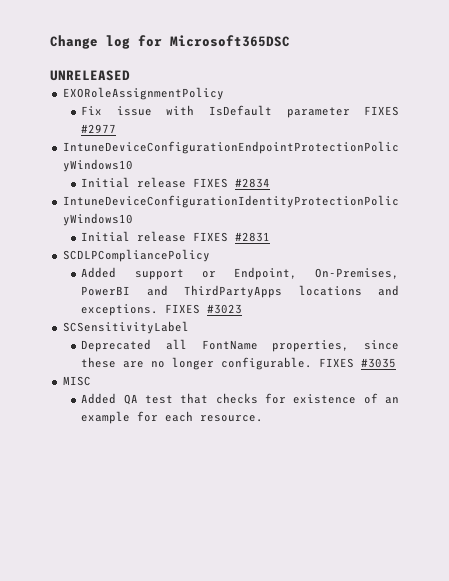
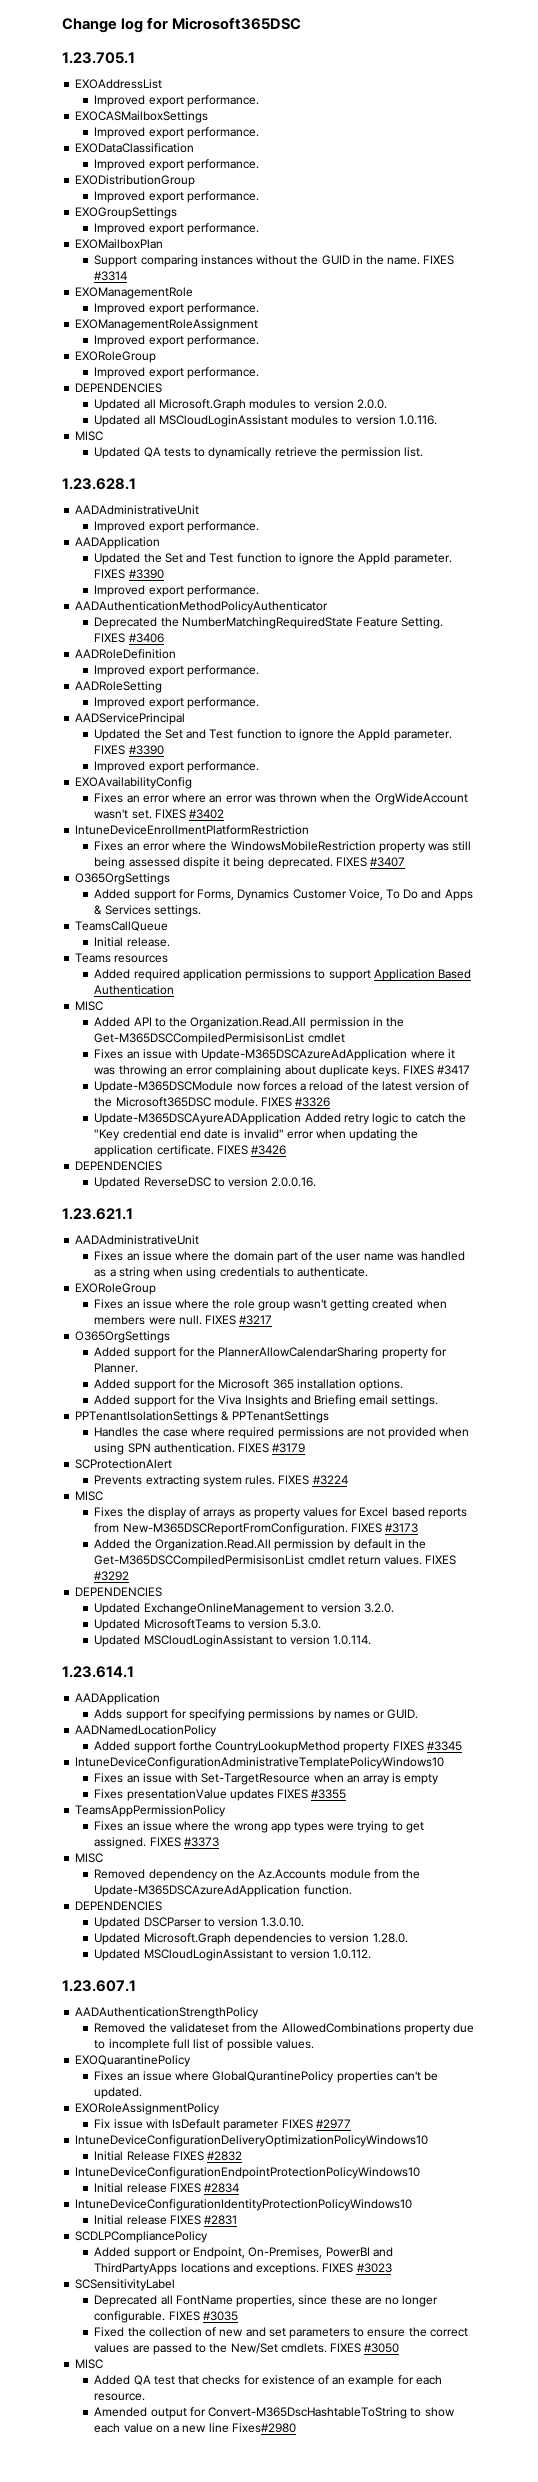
[50,70,130,81] UNRELEASED -> [62,52,135,64] [75,79,163,89] [94,95,259,107] [75,111,209,123] [94,127,259,139] [75,143,195,153] [94,159,259,171] [75,175,196,187] [94,191,259,203] [75,207,178,219] [94,223,259,235] [75,239,164,249] [94,255,455,267] [94,271,128,281] [75,287,194,299] [94,303,259,315] [75,319,259,331] [94,335,259,347] [75,351,157,363] [94,367,259,379] [75,383,163,393] [94,399,387,411] [94,415,437,427] [75,431,104,441] [94,447,424,459] [62,478,136,490] [75,505,200,515] [94,521,259,533] [75,537,161,549] [94,553,452,565] [94,569,164,579] [94,585,259,597] [75,601,329,613] [94,617,444,629] [94,633,164,643] [75,649,177,659] [94,665,259,677] [75,681,163,693] [94,697,259,709] [75,713,186,725] [94,729,452,741] [94,745,164,755] [94,761,259,773] [75,777,193,789] [94,793,468,805] [94,809,225,819] [75,825,310,835] [94,841,472,853] [94,857,405,869] [75,873,171,885] [94,889,473,901] [94,905,201,917] [75,921,169,931] [94,937,170,947] [75,953,169,963] [94,969,471,981] [94,985,175,995] [75,1001,104,1011] [94,1017,404,1029] [94,1033,345,1045] [94,1049,455,1061] [94,1065,471,1077] [94,1081,470,1093] [94,1097,331,1107] [94,1113,466,1125] [94,1129,419,1141] [94,1145,287,1157] [75,1161,163,1171] [94,1177,317,1189] [62,1208,133,1220] [75,1235,200,1245] [94,1251,466,1263] [94,1267,368,1279] [75,1283,157,1295] [94,1299,447,1311] [94,1315,273,1325] [75,1331,171,1343] [94,1347,447,1359] [94,1363,139,1373] [94,1379,403,1391] [94,1395,439,1407] [75,1411,329,1423] [94,1427,470,1439] [94,1443,306,1455] [75,1459,173,1469] [94,1475,348,1487] [75,1491,104,1501] [94,1507,467,1519] [94,1523,419,1535] [94,1539,426,1551] [94,1555,457,1567] [94,1571,130,1581] [75,1587,163,1597] [94,1603,395,1615] [94,1619,322,1631] [94,1635,372,1647] [62,1666,134,1678] [75,1693,161,1705] [94,1709,419,1721] [75,1725,218,1737] [94,1741,462,1753] [75,1757,445,1769] [94,1773,440,1785] [94,1789,347,1801] [75,1805,227,1817] [94,1821,424,1833] [94,1837,219,1849] [75,1853,104,1863] [94,1869,420,1881] [94,1885,352,1897] [75,1901,163,1911] [94,1917,305,1929] [94,1933,408,1945] [94,1949,372,1961] [62,1980,136,1992] [75,2007,260,2019] [94,2023,474,2035] [94,2039,314,2051] [75,2055,192,2067] [94,2071,438,2083] [94,2087,143,2099] 1.23.705.1 // EXOAddressList // Improved export performance. // EXOCASMailboxSettings // Improved export performance. // EXODataClassification // Improved export performance. // EXODistributionGroup // Improved export performance. // EXOGroupSettings // Improved export performance. // EXOMailboxPlan // Support comparing instances without the GUID in the name. FIXES #3314 // EXOManagementRole // Improved export performance. // EXOManagementRoleAssignment // Improved export performance. // EXORoleGroup // Improved export performance. // DEPENDENCIES // Updated all Microsoft.Graph modules to version 2.0.0. // Updated all MSCloudLoginAssistant modules to version 1.0.116. // MISC // Updated QA tests to dynamically retrieve the permission list. // 1.23.628.1 // AADAdministrativeUnit // Improved export performance. // AADApplication // Updated the Set and Test function to ignore the AppId parameter. FIXES #3390 // Improved export performance. // AADAuthenticationMethodPolicyAuthenticator // Deprecated the NumberMatchingRequiredState Feature Setting. FIXES #3406 // AADRoleDefinition // Improved export performance. // AADRoleSetting // Improved export performance. // AADServicePrincipal // Updated the Set and Test function to ignore the AppId parameter. FIXES #3390 // Improved export performance. // EXOAvailabilityConfig // Fixes an error where an error was thrown when the OrgWideAccount wasn't set. FIXES #3402 // IntuneDeviceEnrollmentPlatformRestriction // Fixes an error where the WindowsMobileRestriction property was still being assessed dispite it being deprecated. FIXES #3407 // O365OrgSettings // Added support for Forms, Dynamics Customer Voice, To Do and Apps & Services settings. // TeamsCallQueue // Initial release. // Teams resources // Added required application permissions to support Application Based Authentication // MISC // Added API to the Organization.Read.All permission in the Get-M365DSCCompiledPermisisonList cmdlet // Fixes an issue with Update-M365DSCAzureAdApplication where it was throwing an error complaining about duplicate keys. FIXES #3417 // Update-M365DSCModule now forces a reload of the latest version of the Microsoft365DSC module. FIXES #3326 // Update-M365DSCAyureADApplication Added retry logic to catch the "Key credential end date is invalid" error when updating the application certificate. FIXES #3426 // DEPENDENCIES // Updated ReverseDSC to version 2.0.0.16. // 1.23.621.1 // AADAdministrativeUnit // Fixes an issue where the domain part of the user name was handled as a string when using credentials to authenticate. // EXORoleGroup // Fixes an issue where the role group wasn't getting created when members were null. FIXES #3217 // O365OrgSettings // Added support for the PlannerAllowCalendarSharing property for Planner. // Added support for the Microsoft 365 installation options. // Added support for the Viva Insights and Briefing email settings. // PPTenantIsolationSettings & PPTenantSettings // Handles the case where required permissions are not provided when using SPN authentication. FIXES #3179 // SCProtectionAlert // Prevents extracting system rules. FIXES #3224 // MISC // Fixes the display of arrays as property values for Excel based reports from New-M365DSCReportFromConfiguration. FIXES #3173 // Added the Organization.Read.All permission by default in the Get-M365DSCCompiledPermisisonList cmdlet return values. FIXES #3292 // DEPENDENCIES // Updated ExchangeOnlineManagement to version 3.2.0. // Updated MicrosoftTeams to version 5.3.0. // Updated MSCloudLoginAssistant to version 1.0.114. // 1.23.614.1 // AADApplication // Adds support for specifying permissions by names or GUID. // AADNamedLocationPolicy // Added support forthe CountryLookupMethod property FIXES #3345 // IntuneDeviceConfigurationAdministrativeTemplatePolicyWindows10 // Fixes an issue with Set-TargetResource when an array is empty // Fixes presentationValue updates FIXES #3355 // TeamsAppPermissionPolicy // Fixes an issue where the wrong app types were trying to get assigned. FIXES #3373 // MISC // Removed dependency on the Az.Accounts module from the Update-M365DSCAzureAdApplication function. // DEPENDENCIES // Updated DSCParser to version 1.3.0.10. // Updated Microsoft.Graph dependencies to version 1.28.0. // Updated MSCloudLoginAssistant to version 1.0.112. // 1.23.607.1 // AADAuthenticationStrengthPolicy // Removed the validateset from the AllowedCombinations property due to incomplete full list of possible values. // EXOQuarantinePolicy // Fixes an issue where GlobalQurantinePolicy properties can't be updated.
(117, 128) none -> [75,2135,429,2147] [94,2151,243,2161] // IntuneDeviceConfigurationDeliveryOptimizationPolicyWindows10 // Initial Release FIXES #2832
(397, 363) none -> [94,2327,468,2339] [94,2343,400,2355] // Fixed the collection of new and set parameters to ensure the correct values are passed to the New/Set cmdlets. FIXES #3050
(264, 418) none -> [94,2407,455,2419] [94,2423,296,2433] // Amended output for Convert-M365DscHashtableToString to show each value on a new line Fixes#2980

